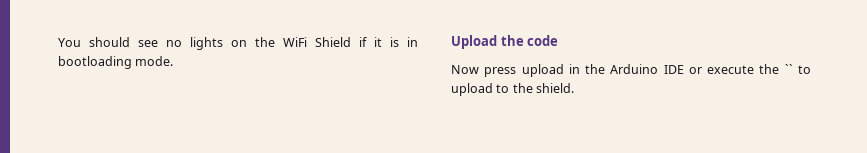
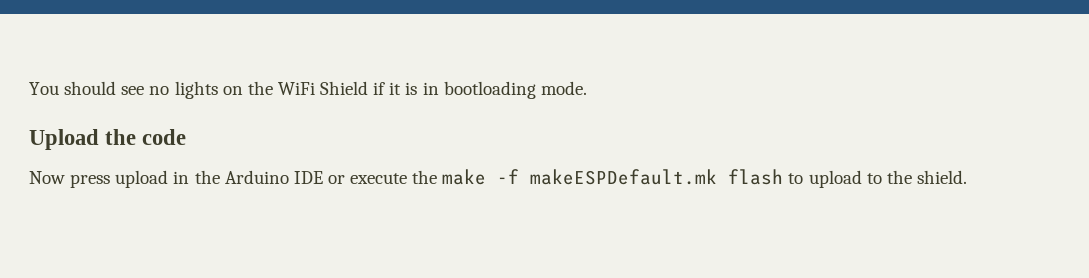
[784,64,793,74] `` -> [442,169,784,185] make -f makeESPDefault.mk flash

